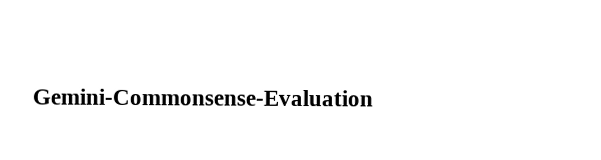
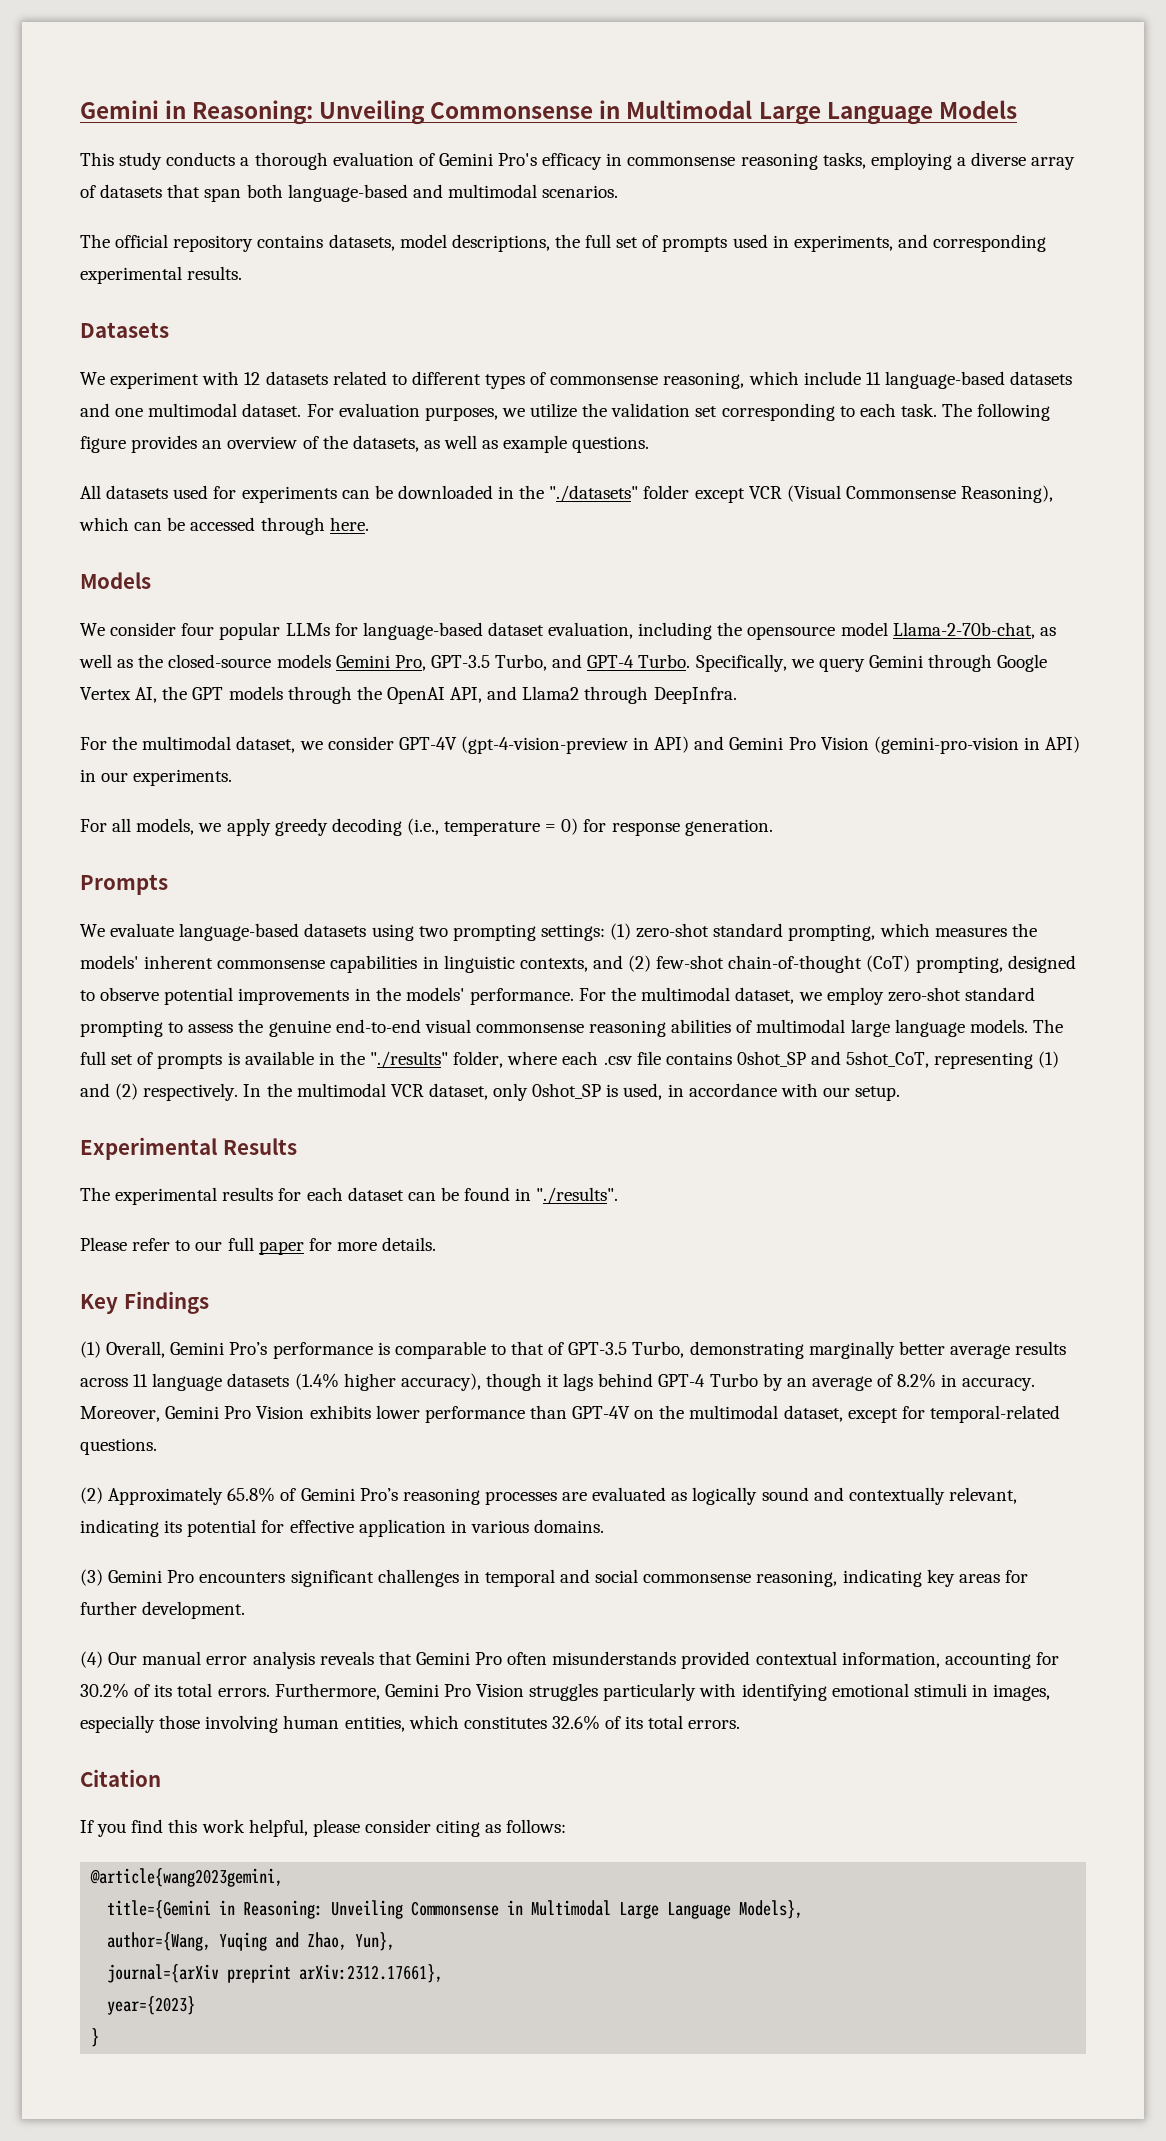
[32,88,373,107] Gemini-Commonsense-Evaluation -> [80,100,1017,125] [80,152,1076,170] [80,184,619,202] [80,234,1047,252] [80,266,243,284] [80,322,169,338] [80,371,1073,389] [80,403,1051,421] [80,435,650,453] [80,485,1054,503] [79,517,369,535] [80,572,151,589] [80,622,1056,640] [79,654,1048,672] [80,686,737,704] [80,736,1081,754] [80,769,233,786] [80,818,773,836] [80,874,168,895] [80,923,1037,941] [80,955,1076,973] [80,987,1035,1005] [80,1019,1063,1037] [80,1051,1060,1069] [80,1083,901,1101] [80,1137,297,1160] [80,1187,619,1205] [80,1237,437,1255] [80,1291,209,1314] [80,1341,1067,1359] [80,1373,1036,1391] [80,1405,1060,1423] [80,1438,157,1455] [80,1487,1017,1505] [80,1519,605,1537] [80,1569,1028,1587] [80,1601,246,1619] [80,1651,1059,1669] [80,1683,1051,1701] [80,1715,741,1733] [80,1769,161,1787] [80,1819,567,1837] [90,1868,284,1887] [107,1900,804,1919] [107,1932,396,1951] [107,1964,444,1983] [107,1996,196,2015] [91,2028,100,2047] Gemini in Reasoning: Unveiling Commonsense in Multimodal Large Language Models // This study conducts a thorough evaluation of Gemini Pro's efficacy in commonsense reasoning tasks, employing a diverse array of datasets that span both language-based and multimodal scenarios. // The official repository contains datasets, model descriptions, the full set of prompts used in experiments, and corresponding experimental results. // Datasets // We experiment with 12 datasets related to different types of commonsense reasoning, which include 11 language-based datasets and one multimodal dataset. For evaluation purposes, we utilize the validation set corresponding to each task. The following figure provides an overview of the datasets, as well as example questions. // All datasets used for experiments can be downloaded in the "./datasets" folder except VCR (Visual Commonsense Reasoning), which can be accessed through here. // Models // We consider four popular LLMs for language-based dataset evaluation, including the opensource model Llama-2-70b-chat, as well as the closed-source models Gemini Pro, GPT-3.5 Turbo, and GPT-4 Turbo. Specifically, we query Gemini through Google Vertex AI, the GPT models through the OpenAI API, and Llama2 through DeepInfra. // For the multimodal dataset, we consider GPT-4V (gpt-4-vision-preview in API) and Gemini Pro Vision (gemini-pro-vision in API) in our experiments. // For all models, we apply greedy decoding (i.e., temperature = 0) for response generation. // Prompts // We evaluate language-based datasets using two prompting settings: (1) zero-shot standard prompting, which measures the models' inherent commonsense capabilities in linguistic contexts, and (2) few-shot chain-of-thought (CoT) prompting, designed to observe potential improvements in the models' performance. For the multimodal dataset, we employ zero-shot standard prompting to assess the genuine end-to-end visual commonsense reasoning abilities of multimodal large language models. The full set of prompts is available in the "./results" folder, where each .csv file contains 0shot_SP and 5shot_CoT, representing (1) and (2) respectively. In the multimodal VCR dataset, only 0shot_SP is used, in accordance with our setup. // Experimental Results // The experimental results for each dataset can be found in "./results". // Please refer to our full paper for more details. // Key Findings // (1) Overall, Gemini Pro’s performance is comparable to that of GPT-3.5 Turbo, demonstrating marginally better average results across 11 language datasets (1.4% higher accuracy), though it lags behind GPT-4 Turbo by an average of 8.2% in accuracy. Moreover, Gemini Pro Vision exhibits lower performance than GPT-4V on the multimodal dataset, except for temporal-related questions. // (2) Approximately 65.8% of Gemini Pro’s reasoning processes are evaluated as logically sound and contextually relevant, indicating its potential for effective application in various domains. // (3) Gemini Pro encounters significant challenges in temporal and social commonsense reasoning, indicating key areas for further development. // (4) Our manual error analysis reveals that Gemini Pro often misunderstands provided contextual information, accounting for 30.2% of its total errors. Furthermore, Gemini Pro Vision struggles particularly with identifying emotional stimuli in images, especially those involving human entities, which constitutes 32.6% of its total errors. // Citation // If you find this work helpful, please consider citing as follows: // @article{wang2023gemini, // title={Gemini in Reasoning: Unveiling Commonsense in Multimodal Large Language Models}, // author={Wang, Yuqing and Zhao, Yun}, // journal={arXiv preprint arXiv:2312.17661}, // year={2023} // }

